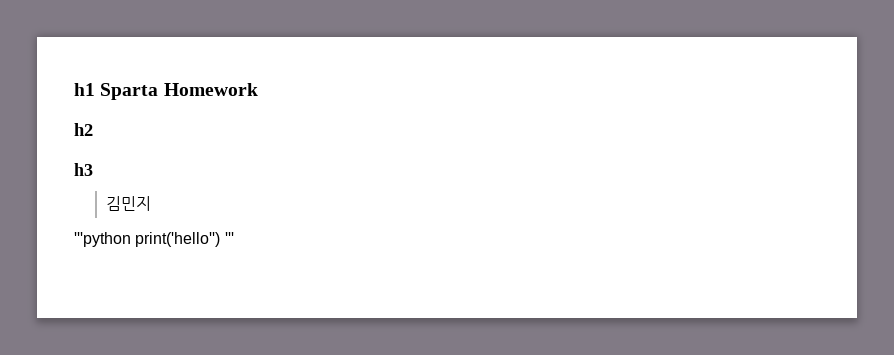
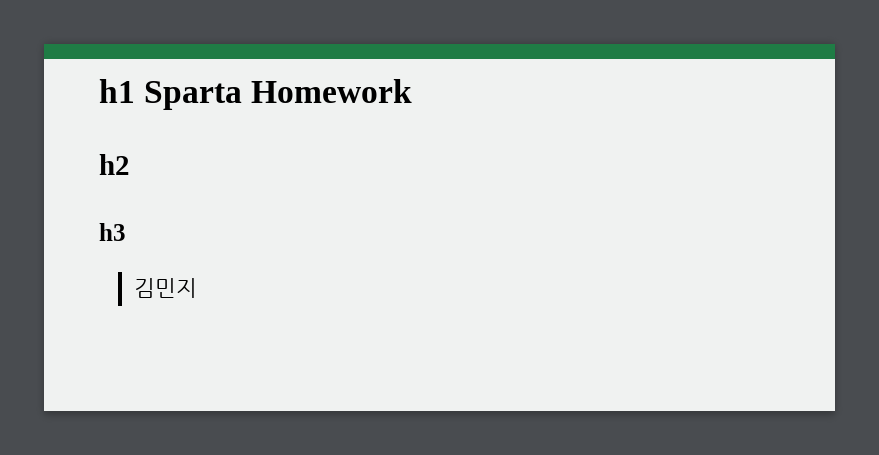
[74,232,234,247] // '''python print('hello'') ''' -> (197, 288) none

